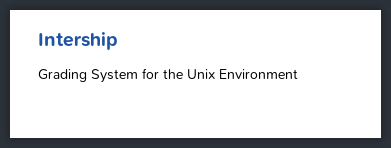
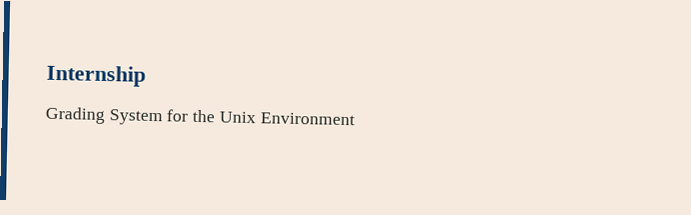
[38,32,118,50] Intership -> [46,64,146,87] Internship

